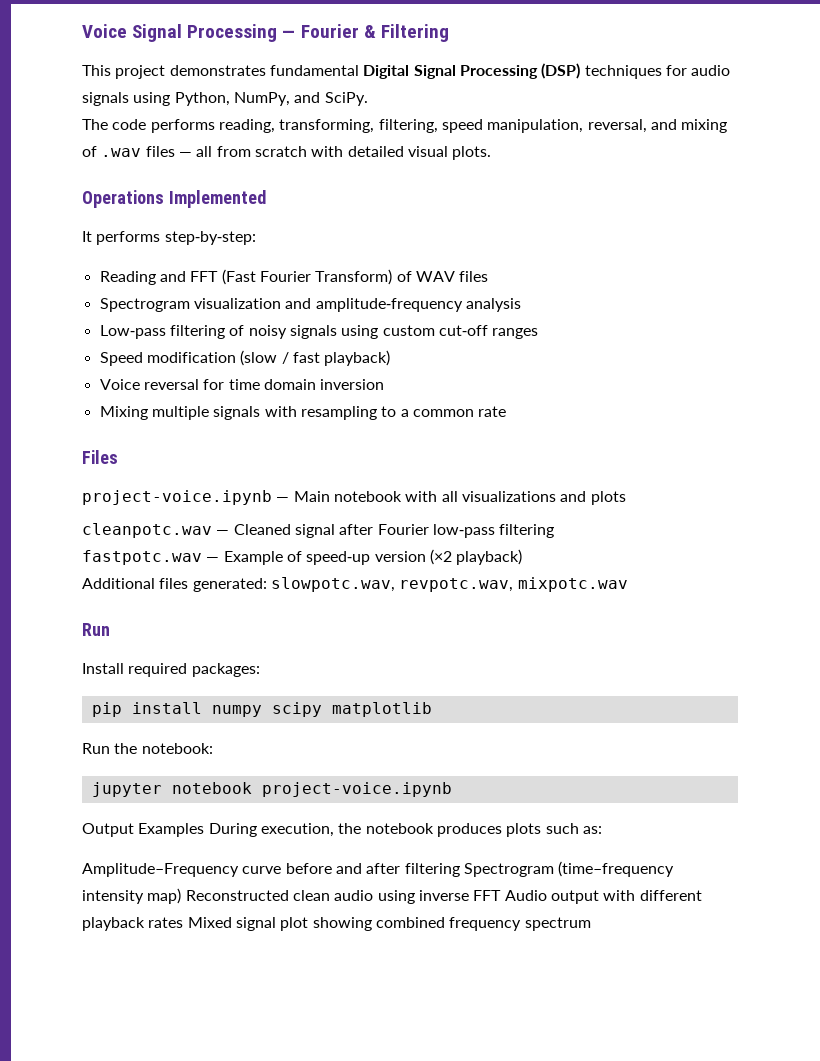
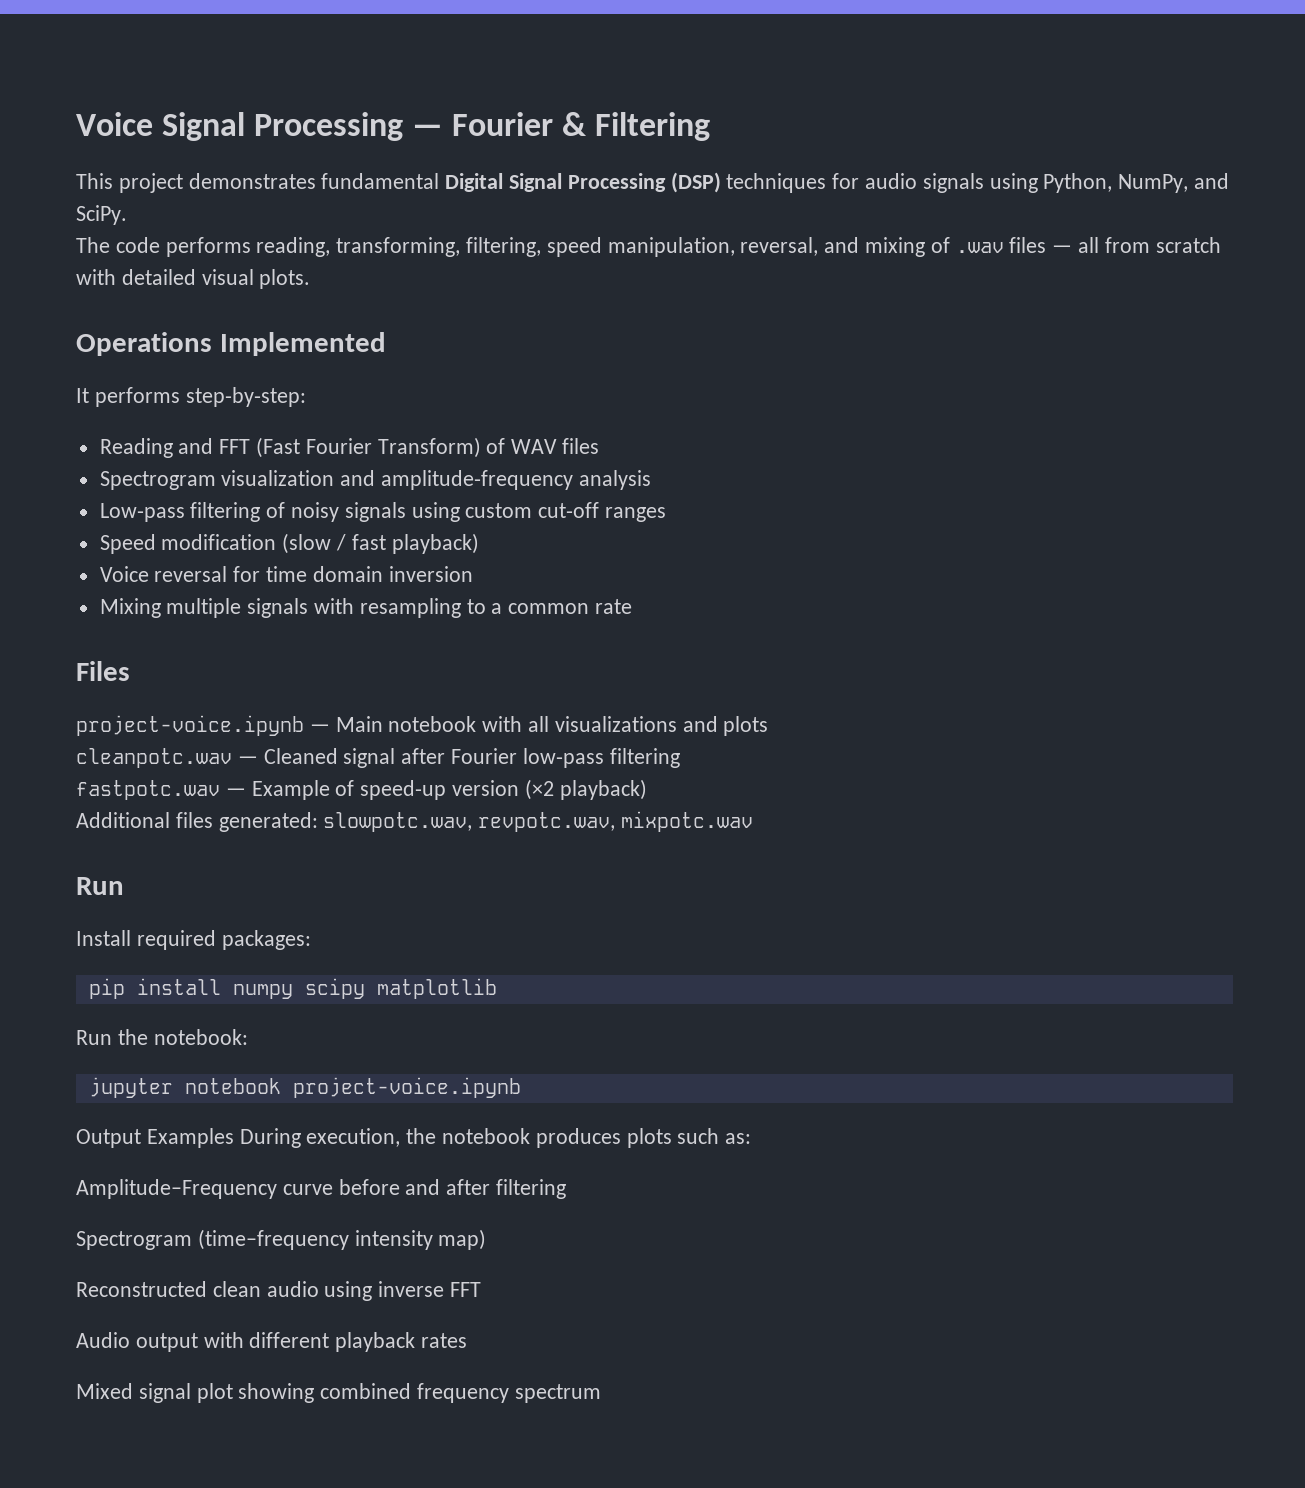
(460, 870) none -> (567, 1189) //
(182, 896) none -> (487, 1239) //
(502, 895) none -> (482, 1289) //
(184, 922) none -> (468, 1340) //

